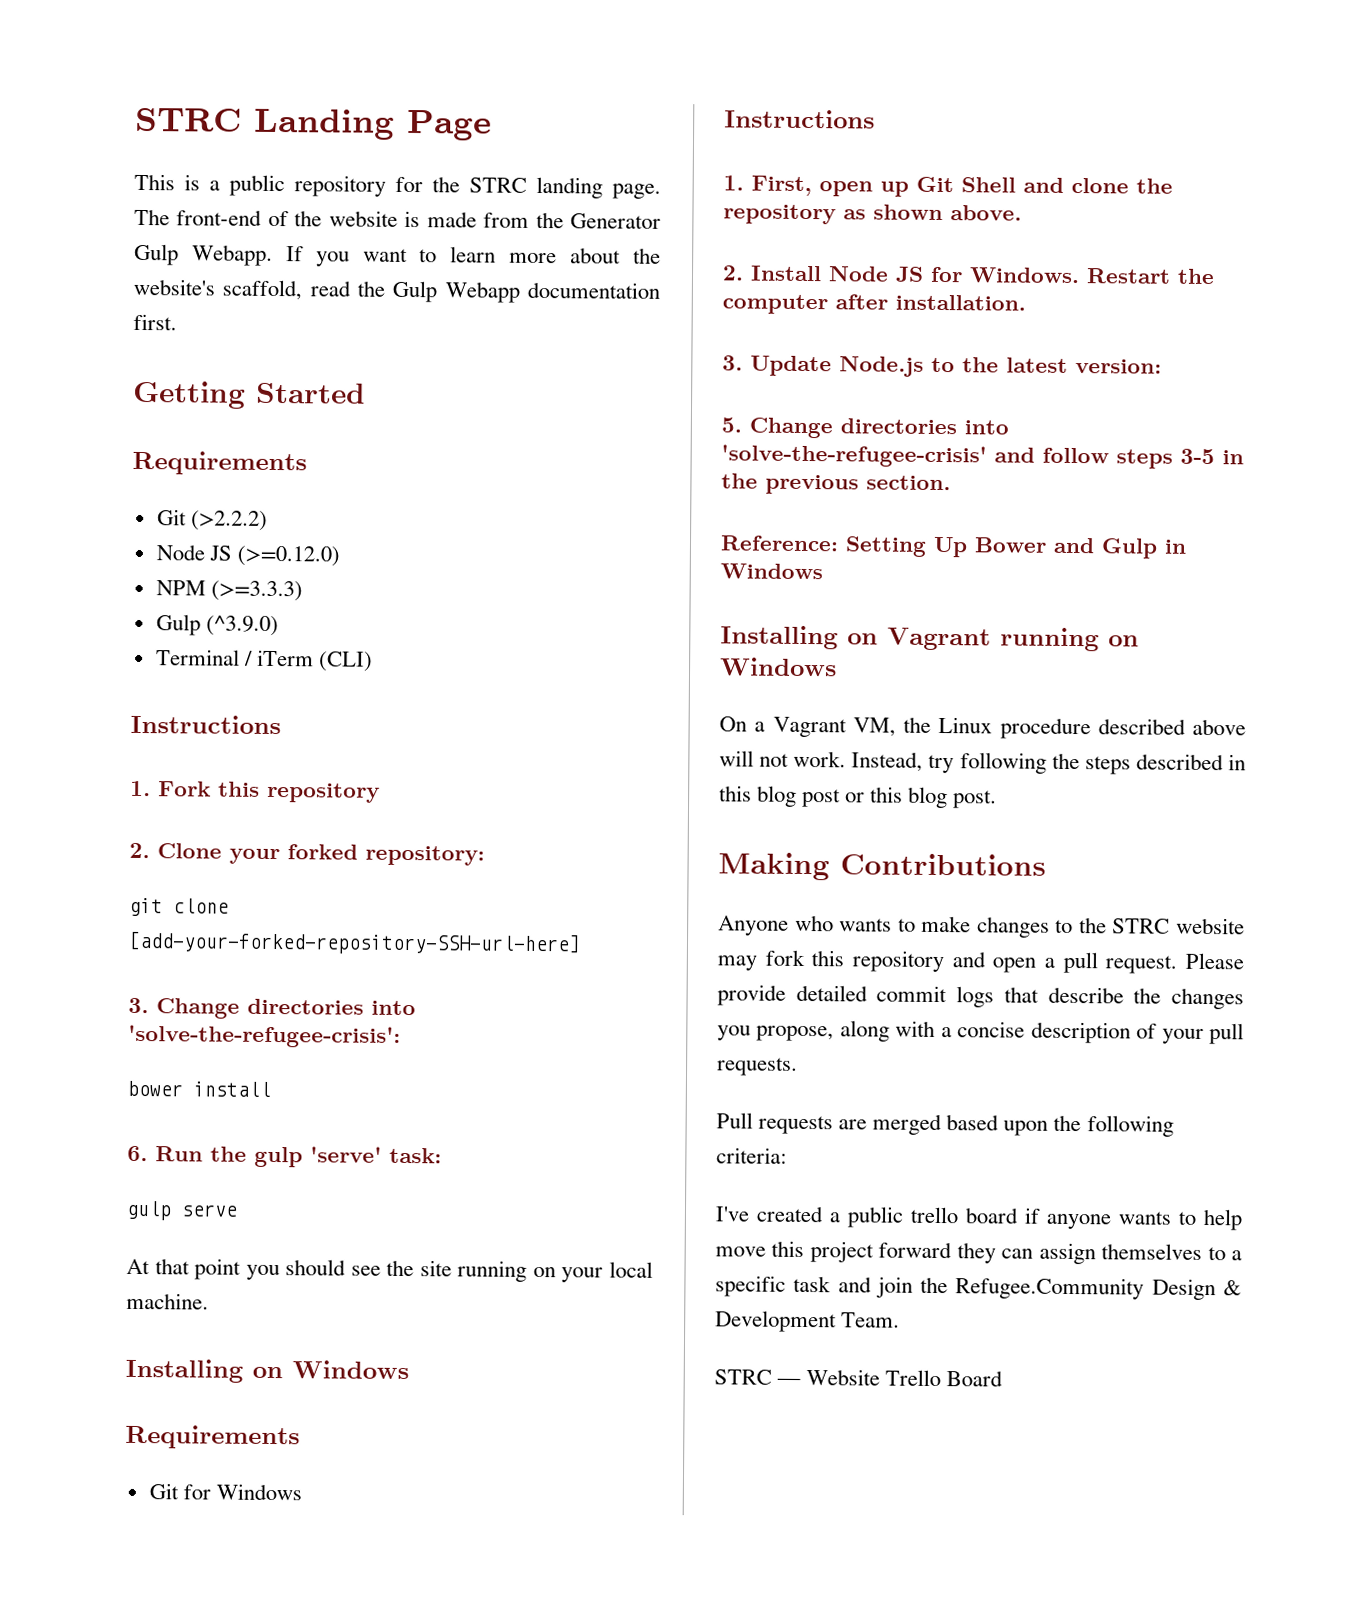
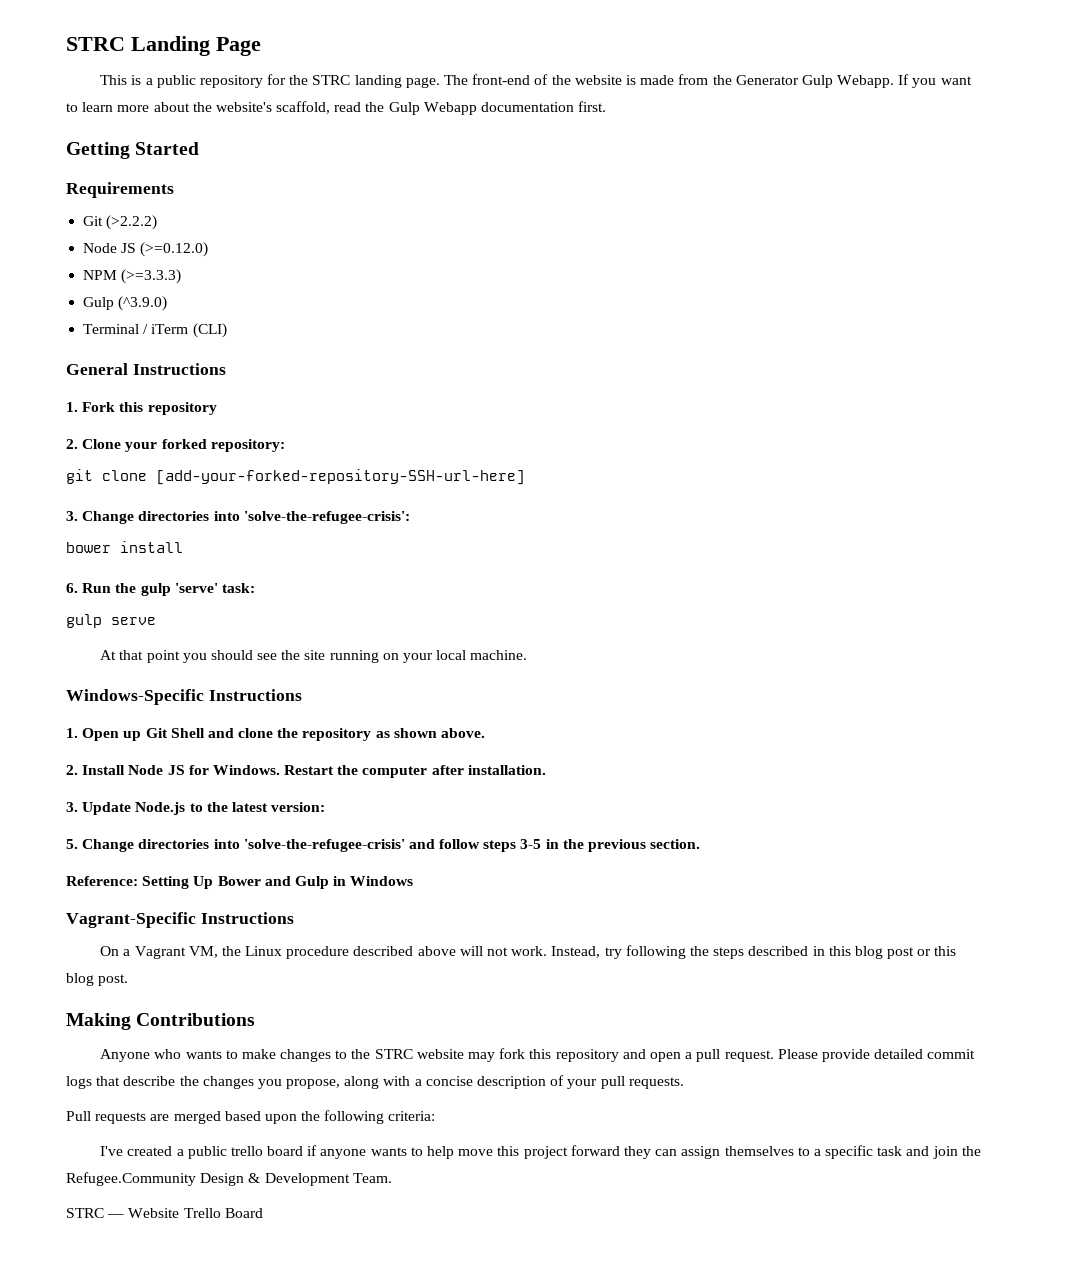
(373, 661) none -> [66,363,128,375] General
[125,1358,409,1383] [125,1424,300,1450] [148,1483,302,1501] [724,109,875,129] [723,175,873,197] Installing on Windows // Requirements // Git for Windows // Instructions // 1. First, open -> [66,689,302,705] [66,728,120,741] Windows-Specific Instructions // 1. Open
[720,625,1139,652] [720,657,837,677] Installing on Vagrant running on Windows -> [66,912,294,928] Vagrant-Specific Instructions

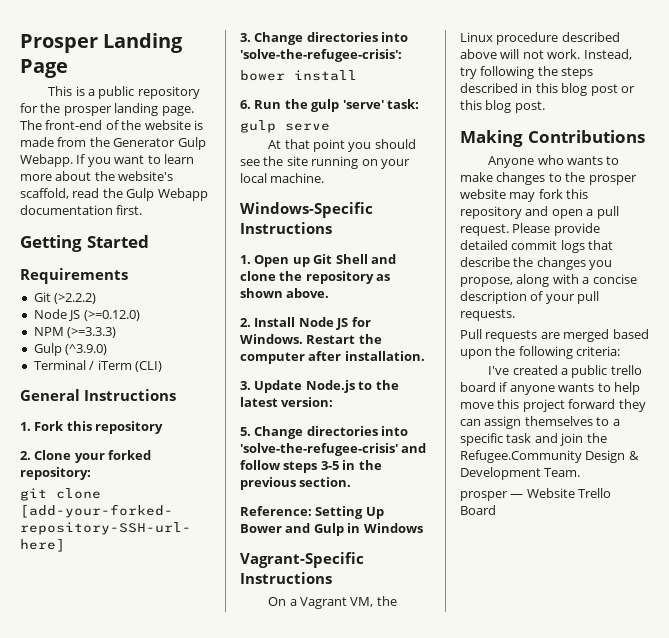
[66,37,125,51] STRC -> [20,34,98,53] Prosper
[312,75,351,85] STRC -> [63,106,112,116] prosper
[374,1049,413,1059] STRC -> [588,175,637,185] prosper
[66,1208,104,1218] STRC -> [460,491,508,501] prosper

